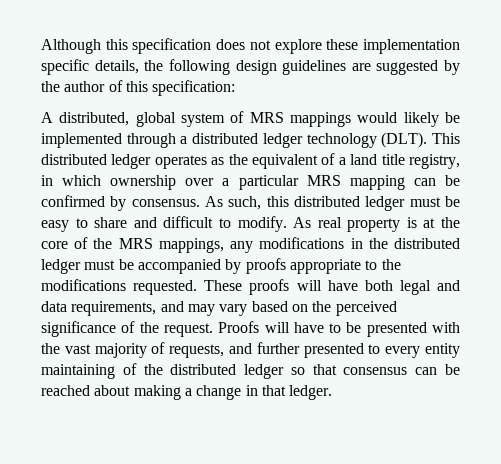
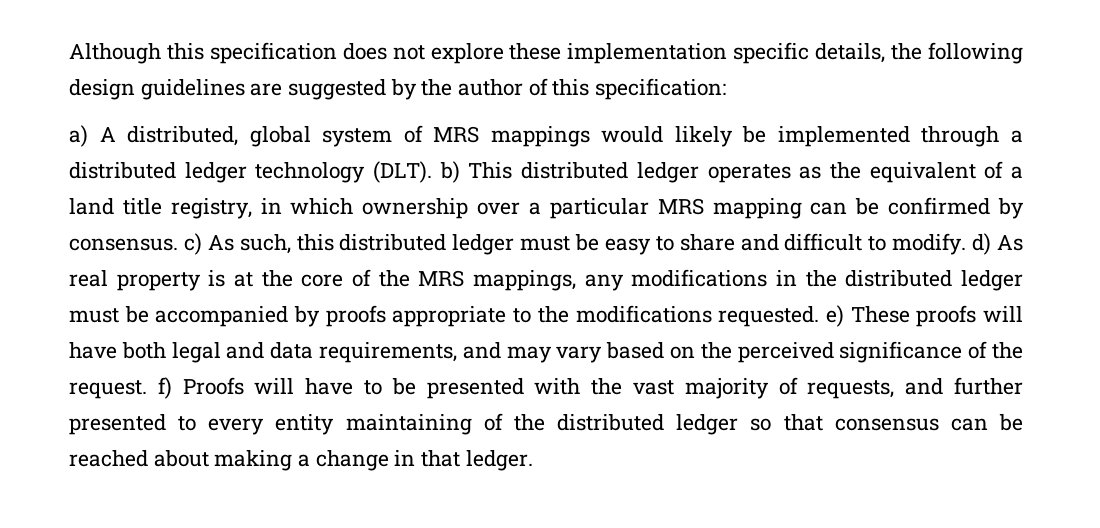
(236, 88) none -> [69,125,88,147] a)
(428, 140) none -> [439,161,460,183] b)
(200, 203) none -> [183,233,202,255] c)
(287, 224) none -> [972,233,992,255] d)
(198, 287) none -> [825,305,844,327] e)
(213, 330) none -> [157,377,172,399] f)

